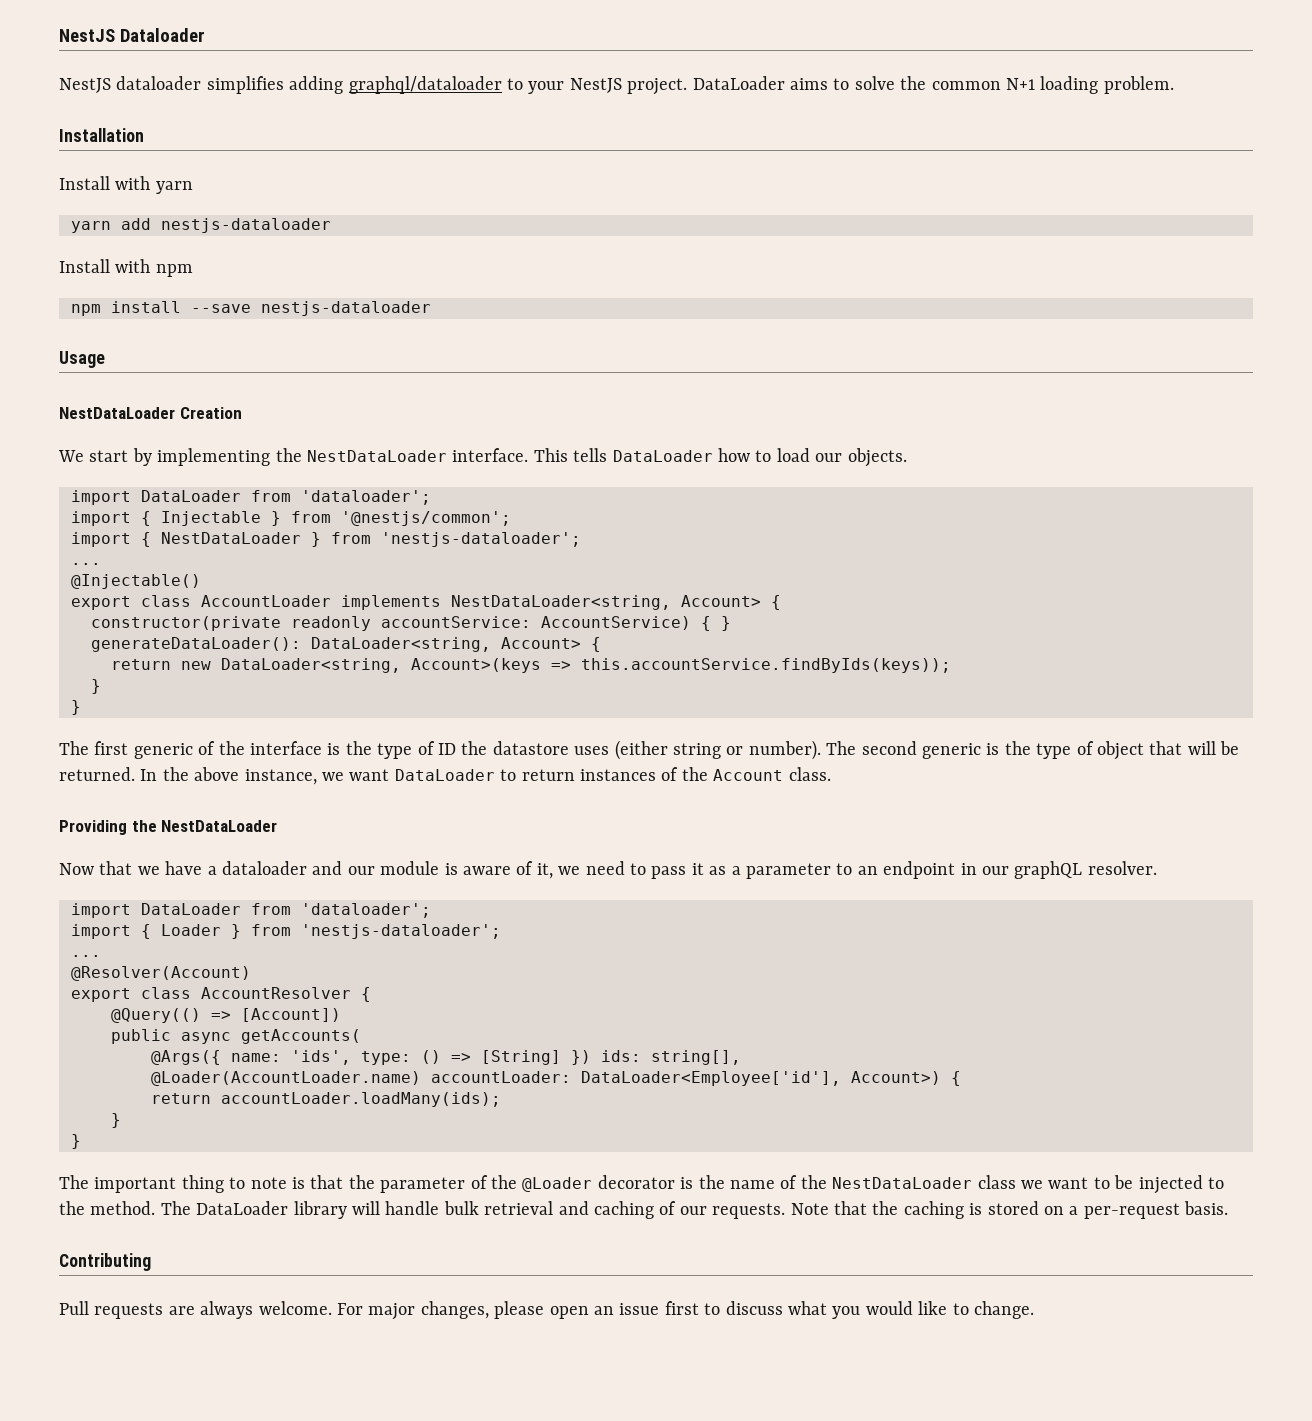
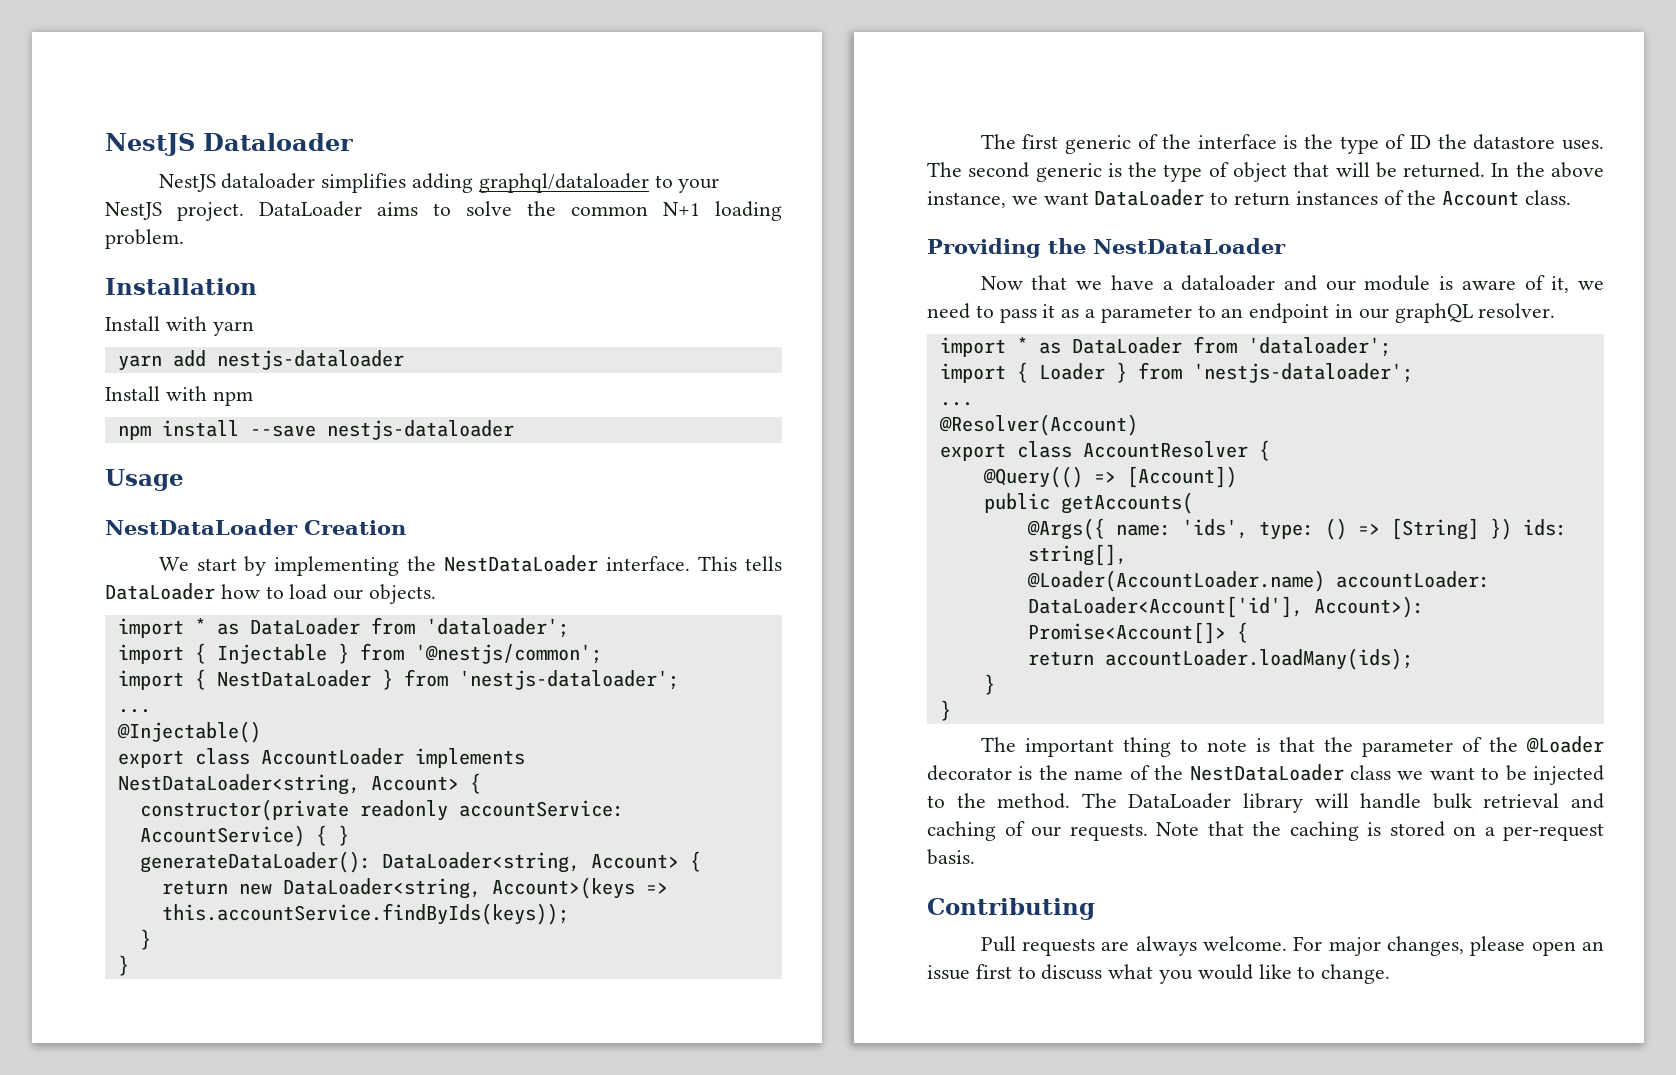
(131, 497) none -> [194,618,239,635] * as
[574,740,821,760] uses (either string or number). -> [1562,140,1604,150] uses.
(131, 910) none -> [1016,337,1061,354] * as
[181,1032,231,1044] async -> (1050, 503) none
[581,1071,941,1086] DataLoader<Employee['id'], Account>) -> [1027,596,1424,618] [1027,622,1226,644] DataLoader<Account['id'], Account>): Promise<Account[]>

